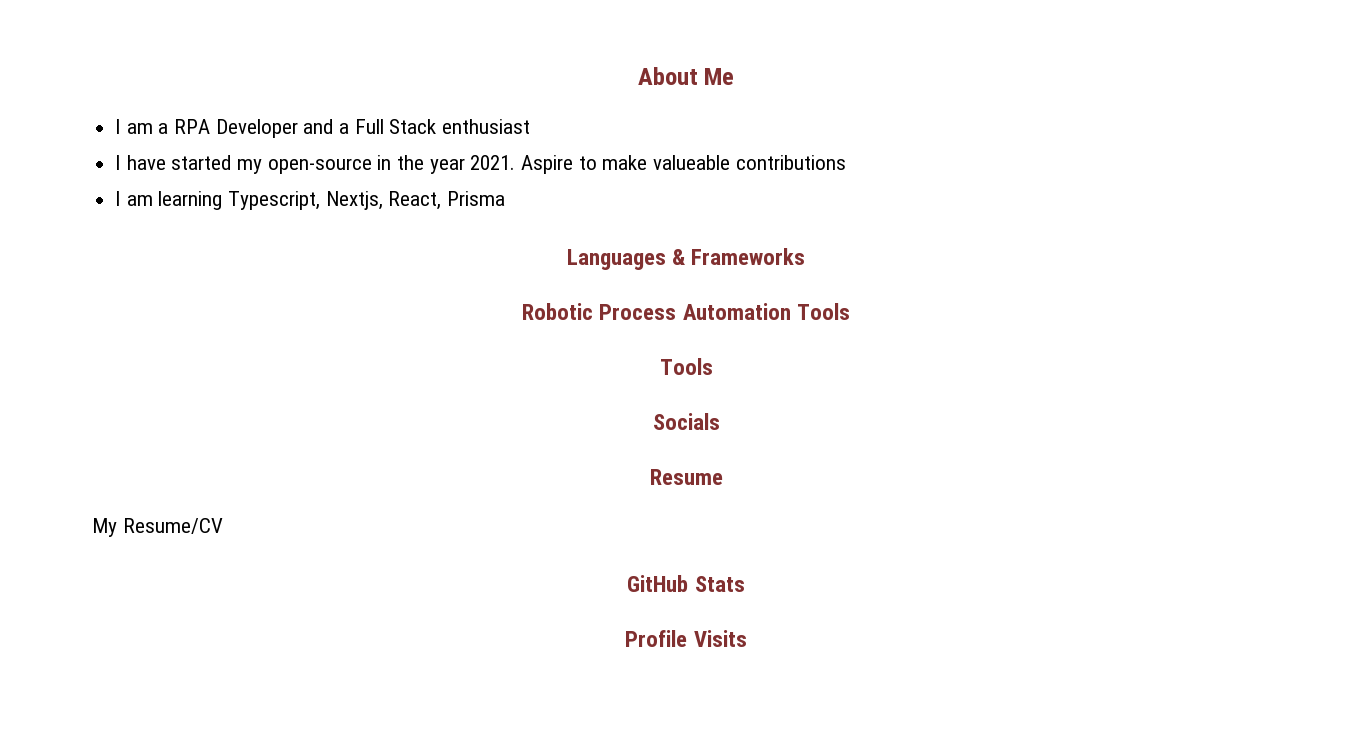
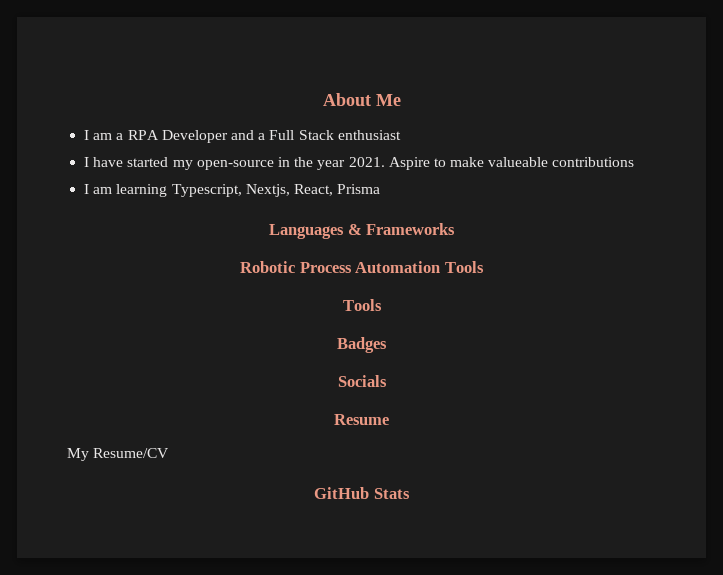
(713, 366) none -> [337,337,387,353] // Badges
[625,630,747,647] // Profile Visits -> (410, 493) none

